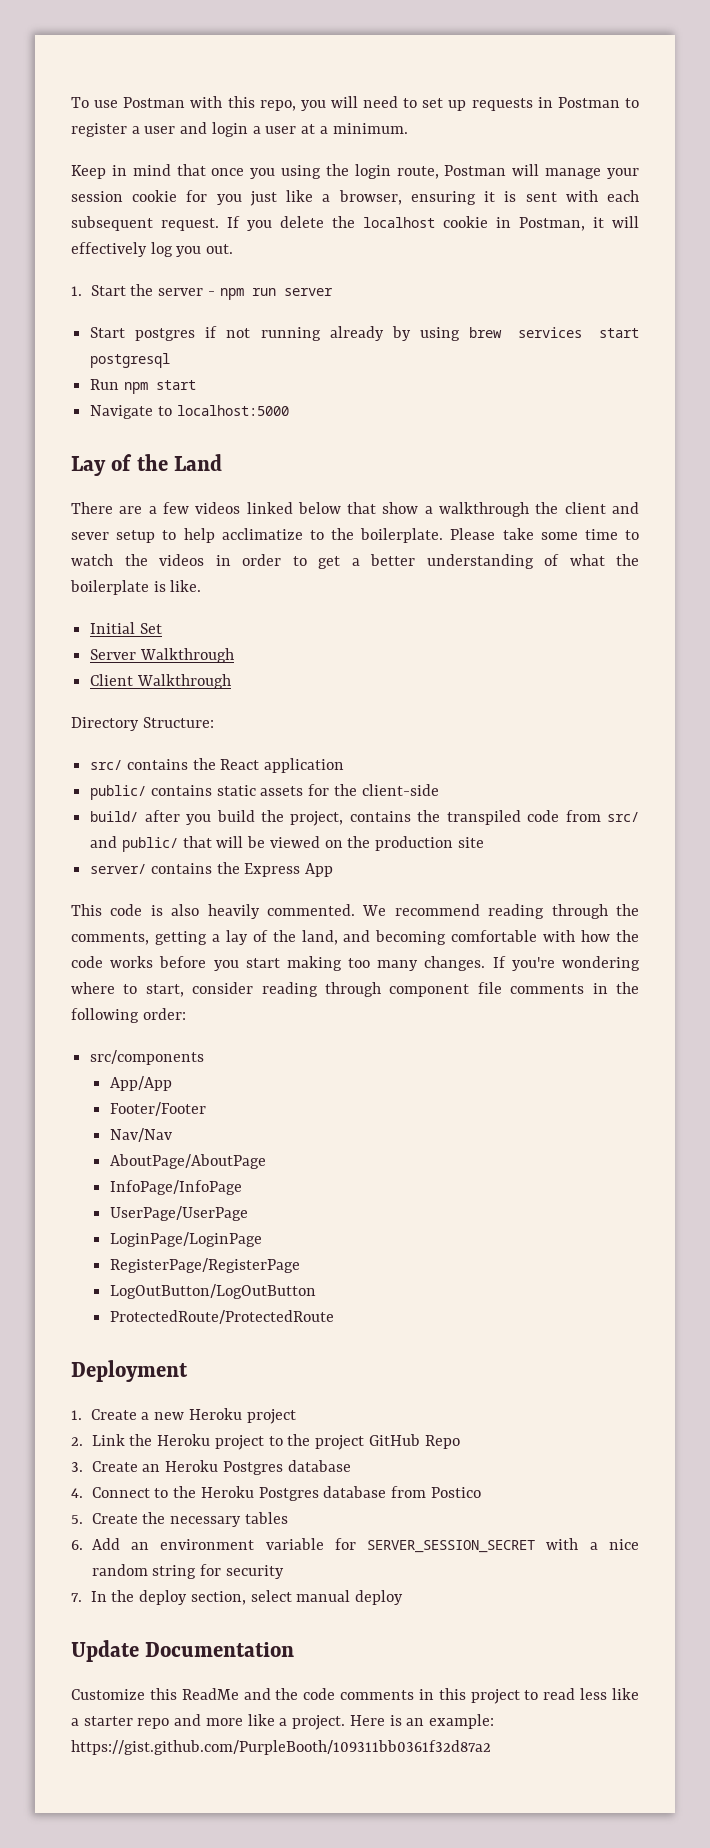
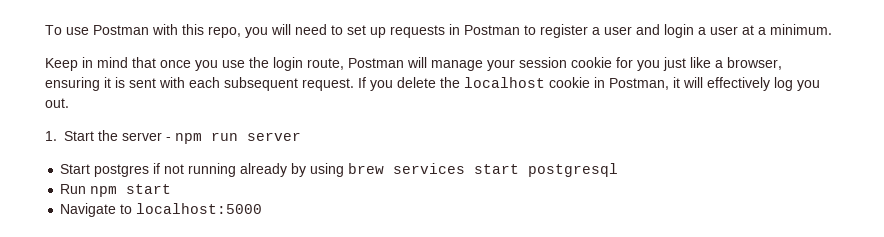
[281,165,322,179] using -> [222,60,245,68] use
[71,454,223,476] [71,502,640,517] [71,528,639,543] [71,554,639,569] [70,580,202,595] [90,622,162,634] [90,648,234,663] [90,674,231,689] [71,717,214,731] [90,758,345,773] [90,784,439,800] [90,810,639,826] [90,836,484,852] [90,862,334,877] [71,904,639,919] [71,930,639,945] [71,956,640,971] [71,982,639,997] [71,1008,186,1023] [90,1050,205,1065] [109,1076,172,1091] [109,1102,206,1116] [109,1128,172,1142] [109,1154,266,1169] [109,1180,242,1195] [109,1206,248,1221] [109,1232,262,1247] [109,1258,300,1273] [109,1284,316,1299] [109,1310,334,1324] [71,1360,188,1382] [71,1408,296,1424] [71,1434,460,1450] [71,1460,351,1475] [71,1486,481,1501] [71,1512,288,1527] [71,1538,639,1553] [91,1564,284,1579] [71,1590,404,1605] [71,1640,295,1662] [71,1688,640,1704] [71,1714,494,1730] [71,1740,491,1755] // Lay of the Land // There are a few videos linked below that show a walkthrough the client and sever setup to help acclimatize to the boilerplate. Please take some time to watch the videos in order to get a better understanding of what the boilerplate is like. // Initial Set // Server Walkthrough // Client Walkthrough // Directory Structure: // src/ contains the React application // public/ contains static assets for the client-side // build/ after you build the project, contains the transpiled code from src/ and public/ that will be viewed on the production site // server/ contains the Express App // This code is also heavily commented. We recommend reading through the comments, getting a lay of the land, and becoming comfortable with how the code works before you start making too many changes. If you're wondering where to start, consider reading through component file comments in the following order: // src/components // App/App // Footer/Footer // Nav/Nav // AboutPage/AboutPage // InfoPage/InfoPage // UserPage/UserPage // LoginPage/LoginPage // RegisterPage/RegisterPage // LogOutButton/LogOutButton // ProtectedRoute/ProtectedRoute // Deployment // 1. Create a new Heroku project // 2. Link the Heroku project to the project GitHub Repo // 3. Create an Heroku Postgres database // 4. Connect to the Heroku Postgres database from Postico // 5. Create the necessary tables // 6. Add an environment variable for SERVER_SESSION_SECRET with a nice random string for security // 7. In the deploy section, select manual deploy // Update Documentation // Customize this ReadMe and the code comments in this project to read less like a starter repo and more like a project. Here is an example: https://gist.github.com/PurpleBooth/109311bb0361f32d87a2 -> (263, 208) none

